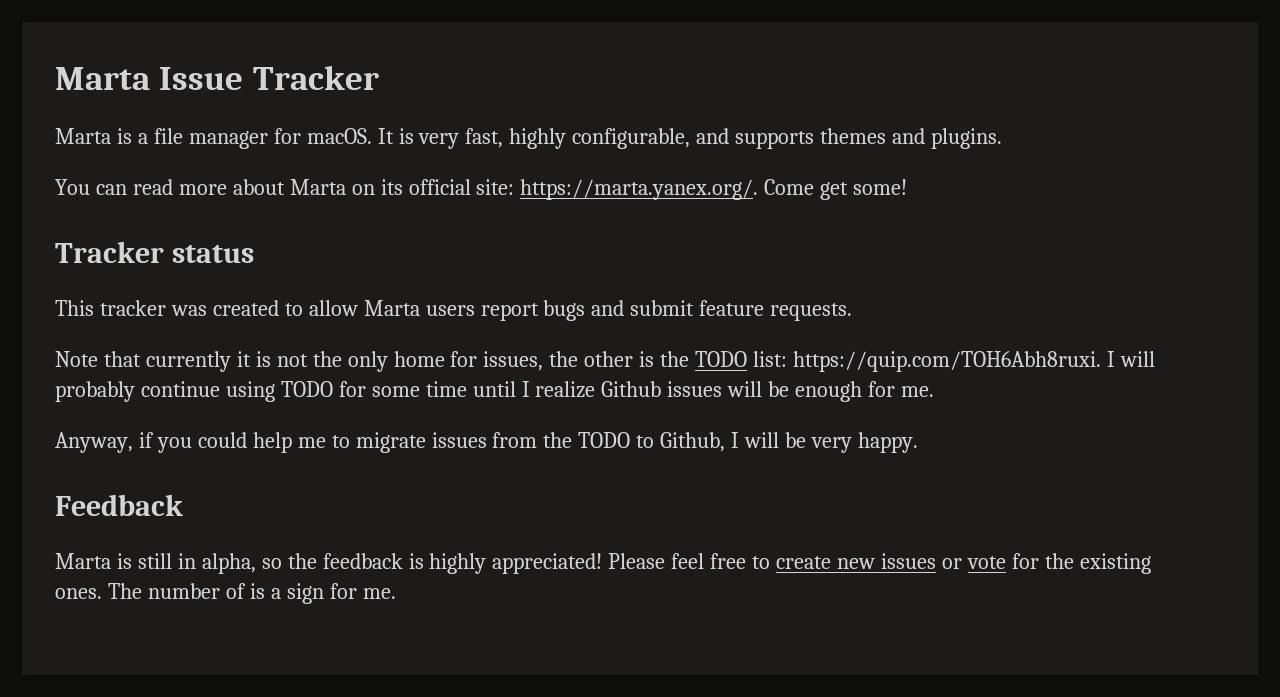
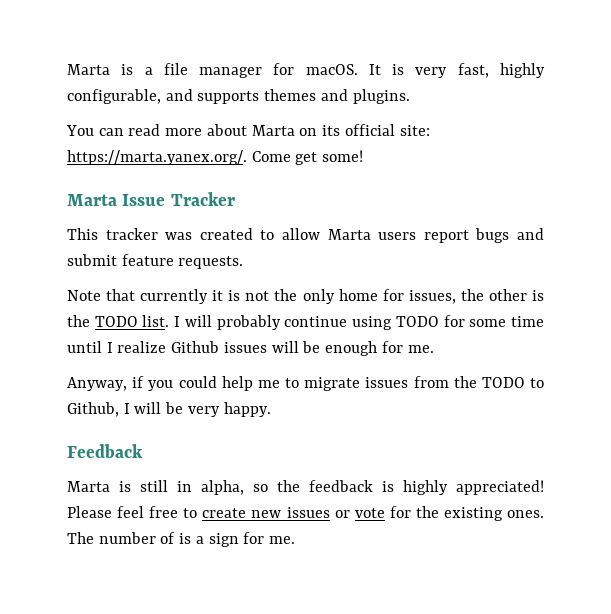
[55,65,379,90] [55,128,111,144] Marta Issue Tracker // Marta -> [67,64,110,75] Marta
[55,241,254,263] Tracker status -> [67,192,235,206] Marta Issue Tracker
[753,351,1101,372] list: https://quip.com/TOH6Abh8ruxi. -> [142,315,170,327] list.

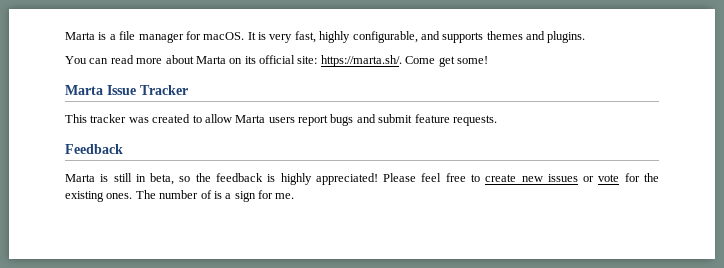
[67,150,247,165] https://marta.yanex.org/. -> [320,55,402,67] https://marta.sh/.
[67,289,544,304] [67,315,544,330] [67,341,434,356] [67,376,544,391] [67,402,271,417] // Note that currently it is not the only home for issues, the other is the TODO list. I will probably continue using TODO for some time until I realize Github issues will be enough for me. // Anyway, if you could help me to migrate issues from the TODO to Github, I will be very happy. -> (497, 120) none
[201,480,244,495] alpha, -> [150,173,175,185] beta,

